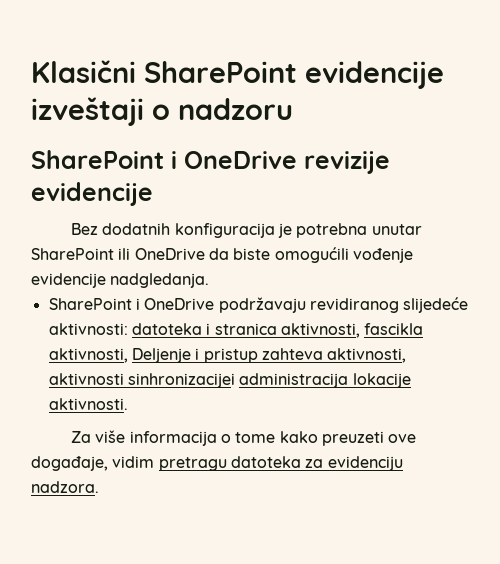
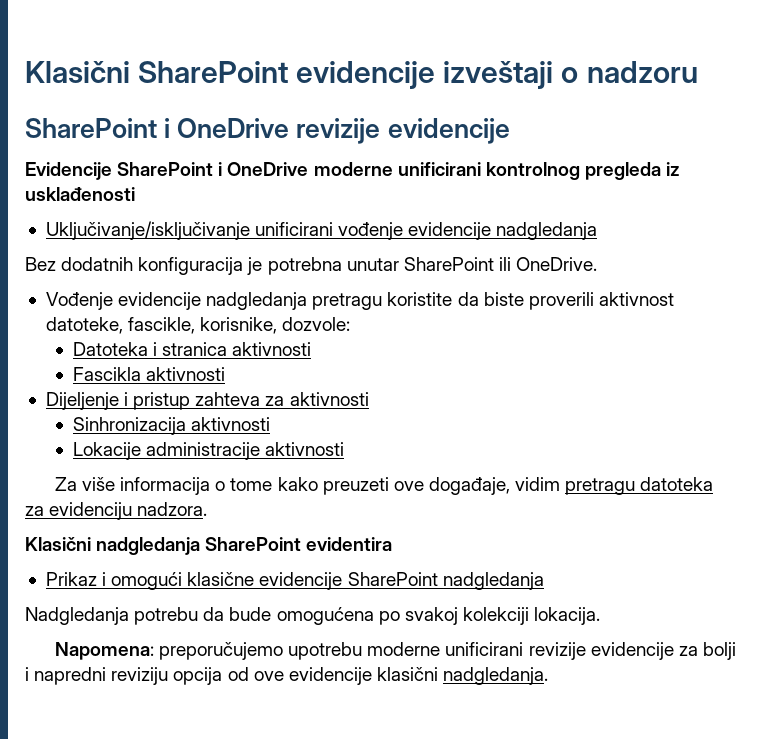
(153, 194) none -> [25,162,681,180] [25,187,135,201] [45,221,598,240] // Evidencije SharePoint i OneDrive moderne unificirani kontrolnog pregleda iz usklađenosti // Uključivanje/isključivanje unificirani vođenje evidencije nadgledanja
[134,247,413,263] [31,273,210,288] [48,297,469,313] [48,323,424,338] [48,348,191,363] OneDrive da biste omogućili vođenje evidencije nadgledanja. // SharePoint i OneDrive podržavaju revidiranog slijedeće aktivnosti: datoteka i stranica aktivnosti, fascikla aktivnosti, Deljenje -> [516,257,598,271] [45,292,674,310] [45,317,351,334] [72,342,312,356] [72,367,226,381] [45,392,119,410] OneDrive. // Vođenje evidencije nadgledanja pretragu koristite da biste proverili aktivnost datoteke, fascikle, korisnike, dozvole: // Datoteka i stranica aktivnosti // Fascikla aktivnosti // Dijeljenje
[327,348,407,363] [48,373,411,388] [48,398,128,410] aktivnosti, aktivnosti sinhronizacijei administracija lokacije aktivnosti. -> [265,392,369,406] [72,417,271,435] [72,442,345,460] za aktivnosti // Sinhronizacija aktivnosti // Lokacije administracije aktivnosti
(99, 487) none -> [25,537,393,555] [45,572,544,590] [25,607,601,625] [54,642,736,660] [25,667,549,685] // Klasični nadgledanja SharePoint evidentira // Prikaz i omogući klasične evidencije SharePoint nadgledanja // Nadgledanja potrebu da bude omogućena po svakoj kolekciji lokacija. // Napomena: preporučujemo upotrebu moderne unificirani revizije evidencije za bolji i napredni reviziju opcija od ove evidencije klasični nadgledanja.

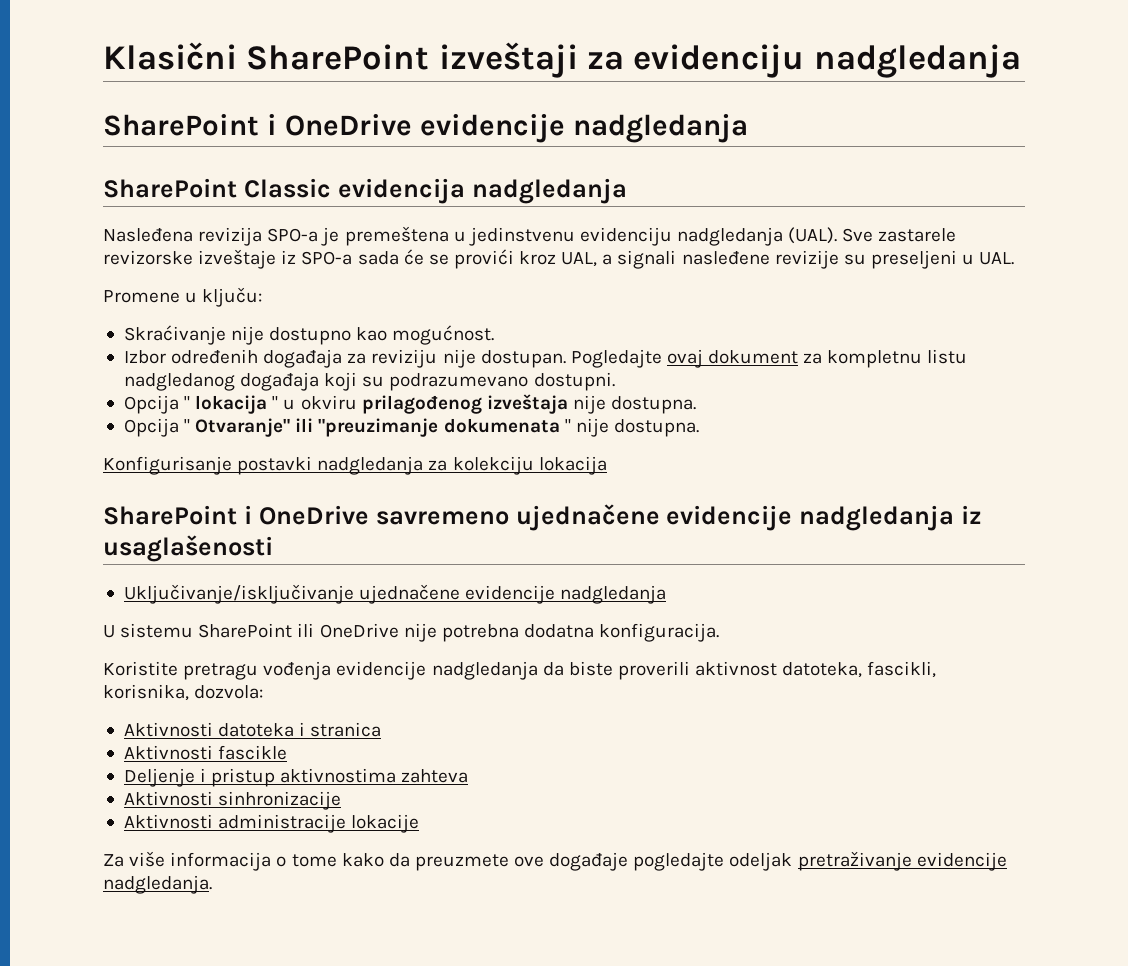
[296,61,698,90] [25,118,510,144] [25,162,681,180] [25,187,135,201] evidencije izveštaji o nadzoru // SharePoint i OneDrive revizije evidencije // Evidencije SharePoint i OneDrive moderne unificirani kontrolnog pregleda iz usklađenosti -> [438,42,1021,78] [103,114,748,143] [103,178,627,204] [103,226,957,246] [103,249,1015,269] [103,287,263,307] [123,325,495,345] [123,349,968,368] [123,372,615,391] [123,394,697,414] [123,418,699,437] [103,456,607,475] [103,504,983,531] [103,535,273,562] izveštaji za evidenciju nadgledanja // SharePoint i OneDrive evidencije nadgledanja // SharePoint Classic evidencija nadgledanja // Nasleđena revizija SPO-a je premeštena u jedinstvenu evidenciju nadgledanja (UAL). Sve zastarele revizorske izveštaje iz SPO-a sada će se provići kroz UAL, a signali nasleđene revizije su preseljeni u UAL. // Promene u ključu: // Skraćivanje nije dostupno kao mogućnost. // Izbor određenih događaja za reviziju nije dostupan. Pogledajte ovaj dokument za kompletnu listu nadgledanog događaja koji su podrazumevano dostupni. // Opcija " lokacija " u okviru prilagođenog izveštaja nije dostupna. // Opcija " Otvaranje" ili "preuzimanje dokumenata " nije dostupna. // Konfigurisanje postavki nadgledanja za kolekciju lokacija // SharePoint i OneDrive savremeno ujednačene evidencije nadgledanja iz usaglašenosti
[255,222,598,240] [25,257,598,275] [45,292,674,310] [45,317,351,334] [72,342,312,356] [72,367,226,381] [45,392,119,410] unificirani vođenje evidencije nadgledanja // Bez dodatnih konfiguracija je potrebna unutar SharePoint ili OneDrive. // Vođenje evidencije nadgledanja pretragu koristite da biste proverili aktivnost datoteke, fascikle, korisnike, dozvole: // Datoteka i stranica aktivnosti // Fascikla aktivnosti // Dijeljenje -> [359,584,667,604] [103,623,720,642] [103,661,937,680] [103,684,264,701] [123,722,382,737] [123,745,288,760] [123,768,195,787] ujednačene evidencije nadgledanja // U sistemu SharePoint ili OneDrive nije potrebna dodatna konfiguracija. // Koristite pretragu vođenja evidencije nadgledanja da biste proverili aktivnost datoteka, fascikli, korisnika, dozvola: // Aktivnosti datoteka i stranica // Aktivnosti fascikle // Deljenje
(191, 401) none -> [280,768,397,783] aktivnostima
[265,392,369,406] [72,417,271,435] [72,442,345,460] za aktivnosti // Sinhronizacija aktivnosti // Lokacije administracije aktivnosti -> [123,791,342,810] [123,814,420,833] // Aktivnosti sinhronizacije // Aktivnosti administracije lokacije
[322,477,714,495] [25,502,208,520] [25,537,393,555] [45,572,544,590] [25,607,601,625] [54,642,736,660] [25,667,438,685] preuzeti ove događaje, vidim pretragu datoteka za evidenciju nadzora. // Klasični nadgledanja SharePoint evidentira // Prikaz i omogući klasične evidencije SharePoint nadgledanja // Nadgledanja potrebu da bude omogućena po svakoj kolekciji lokacija. // Napomena: preporučujemo upotrebu moderne unificirani revizije evidencije za bolji i napredni reviziju opcija od ove evidencije klasični -> [388,851,1007,871] da preuzmete ove događaje pogledajte odeljak pretraživanje evidencije

